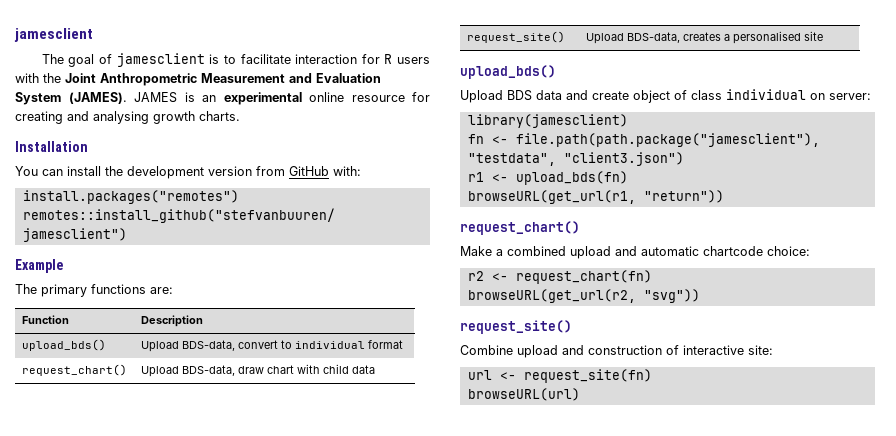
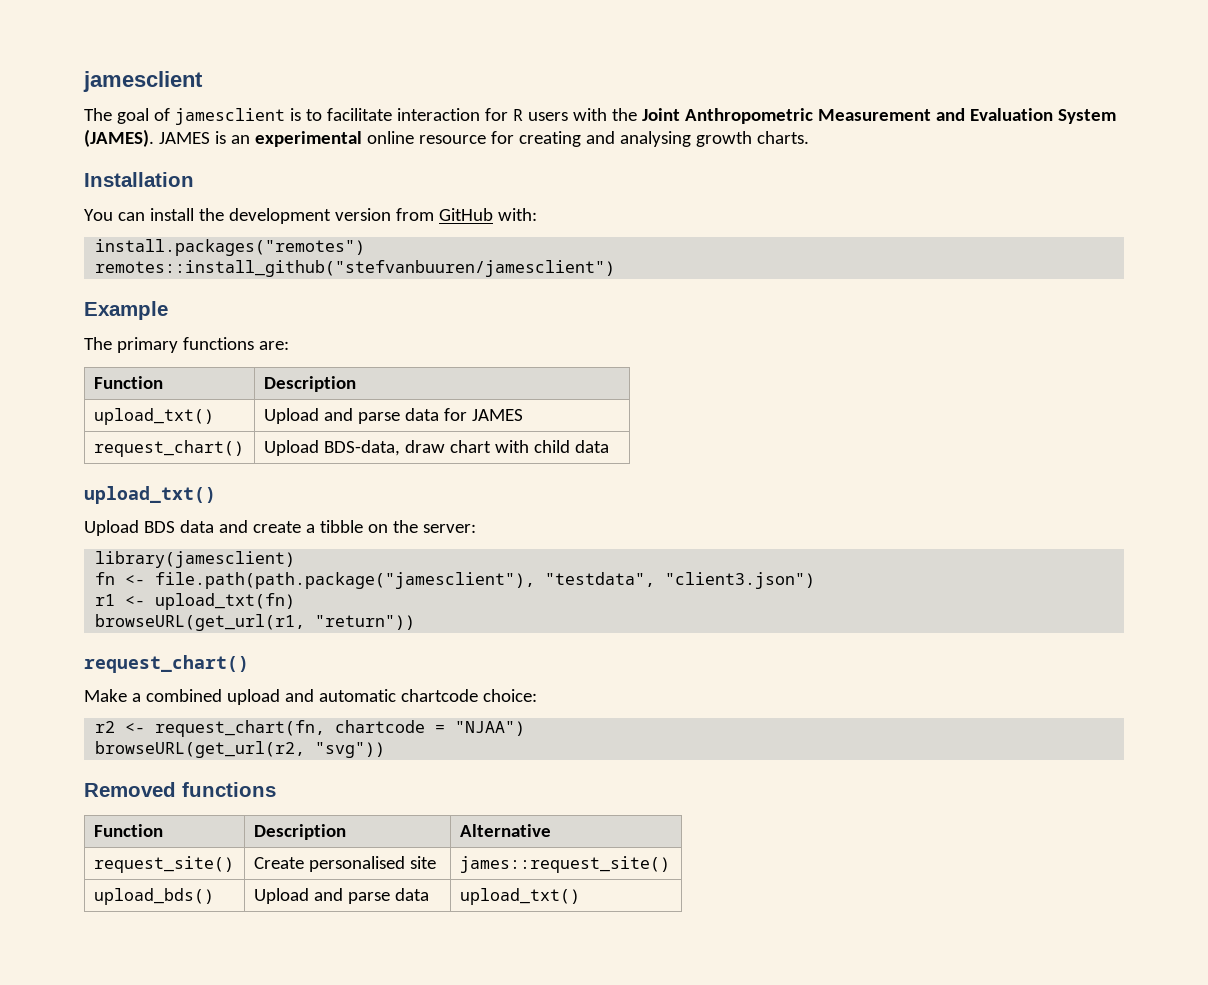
[21,339,106,351] [140,340,403,352] upload_bds() | Upload BDS-data, convert to individual format -> [93,408,214,425] [263,408,523,424] upload_txt() | Upload and parse data for JAMES
[466,31,565,43] [585,31,823,44] [460,65,556,79] // request_site() | Upload BDS-data, creates a personalised site // upload_bds() -> [84,486,216,504] // upload_txt()
[633,89,825,103] object of class individual on -> [305,520,418,533] a tibble on the
[515,171,628,185] upload_bds(fn) -> [155,593,296,610] upload_txt(fn)
[515,270,652,284] [467,289,700,303] [460,320,572,334] [460,345,773,358] [467,369,652,383] [467,388,580,401] request_chart(fn) // browseURL(get_url(r2, "svg")) // request_site() // Combine upload and construction of interactive site: // url <- request_site(fn) // browseURL(url) -> [155,720,526,737] [95,741,386,758] [84,782,276,797] [93,824,163,837] [253,824,346,840] [459,824,551,837] [93,856,234,873] [253,856,436,872] [459,856,670,873] [93,888,214,905] [253,888,429,904] [459,888,580,905] request_chart(fn, chartcode = "NJAA") // browseURL(get_url(r2, "svg")) // Removed functions // Function | Description | Alternative // request_site() | Create personalised site | james::request_site() // upload_bds() | Upload and parse data | upload_txt()

